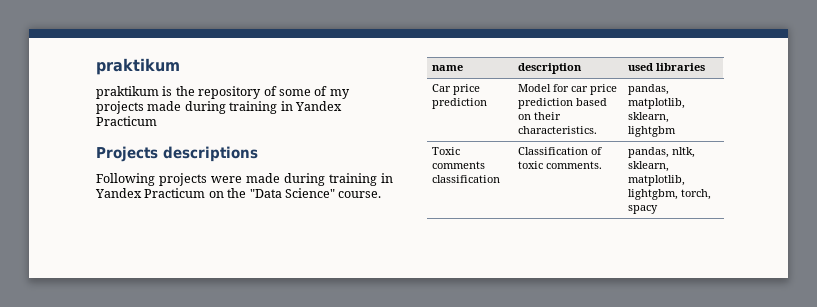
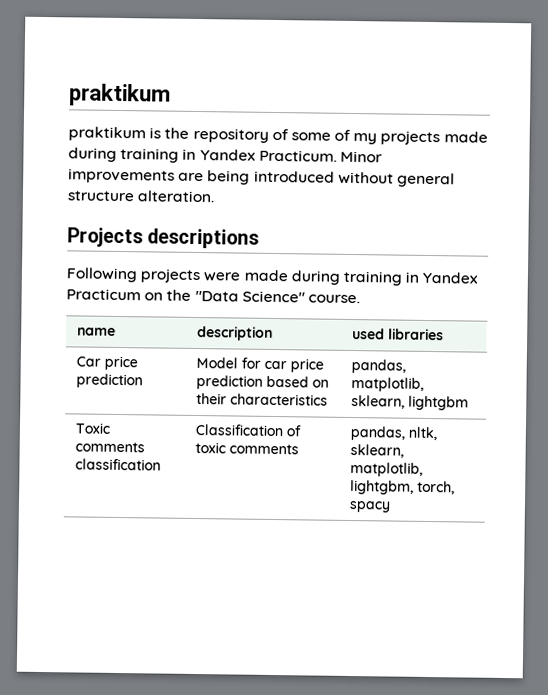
[96,116,157,126] Practicum -> [258,149,383,163] [68,168,455,188] [67,190,216,203] Practicum. Minor improvements are being introduced without general structure alteration.
[518,126,598,134] characteristics. -> [229,393,328,406] characteristics
[546,161,603,169] comments. -> [228,443,299,455] comments

